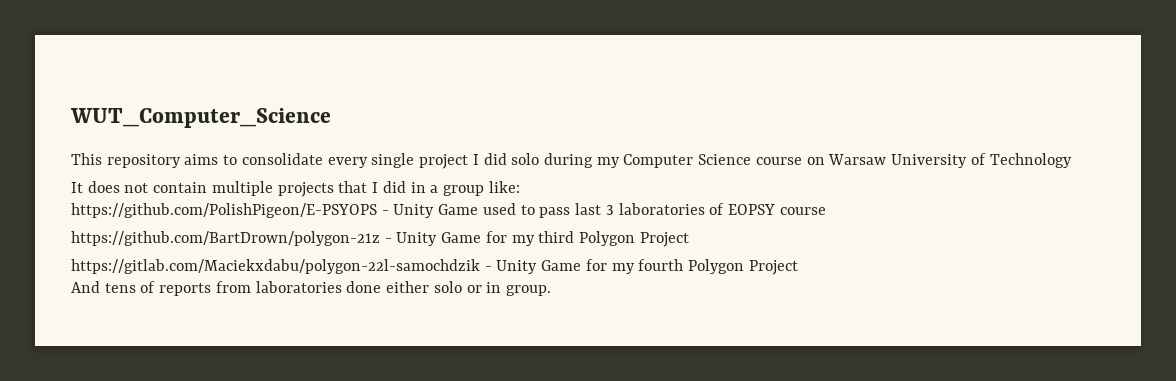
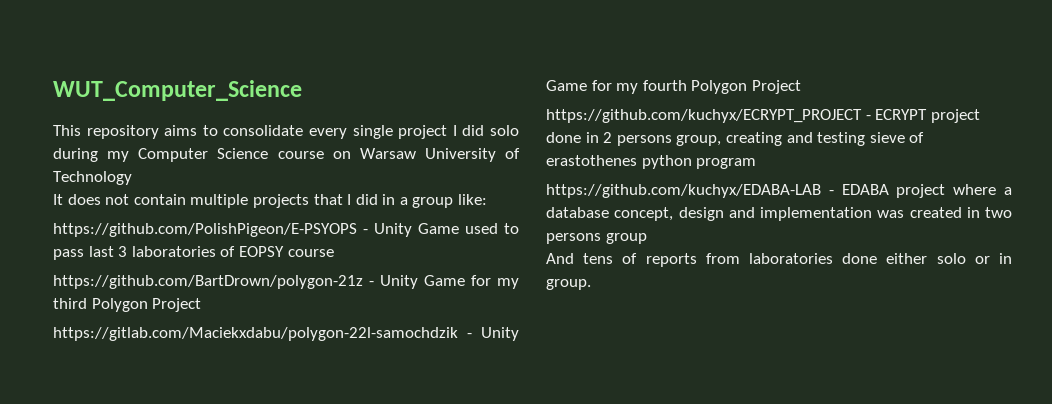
(798, 267) none -> [546,109,980,123] [546,132,925,146] [546,155,757,169] [546,184,1012,198] [546,207,1012,221] [546,233,647,244] // https://github.com/kuchyx/ECRYPT_PROJECT - ECRYPT project done in 2 persons group, creating and testing sieve of erastothenes python program // https://github.com/kuchyx/EDABA-LAB - EDABA project where a database concept, design and implementation was created in two persons group

